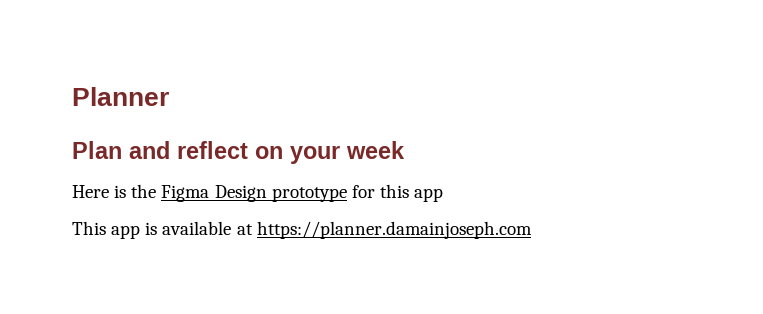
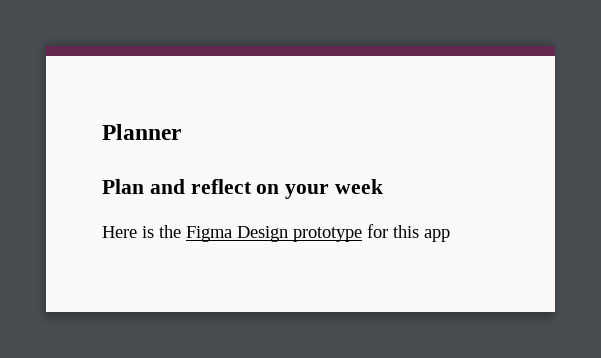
[72,221,532,239] // This app is available at https://planner.damainjoseph.com -> (450, 235) none

